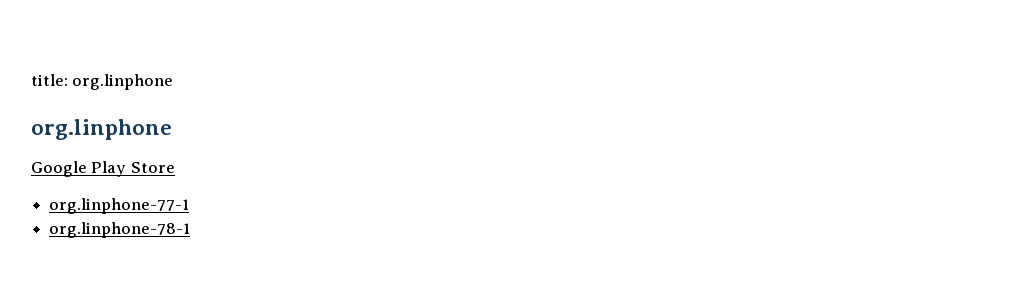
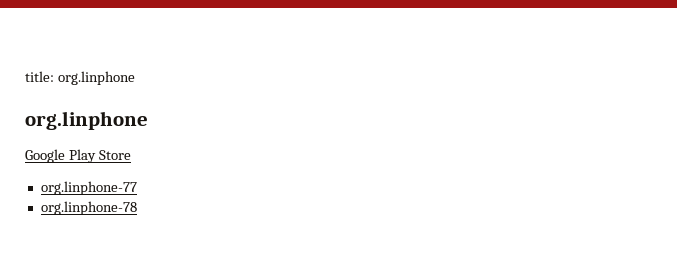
[49,198,190,214] [49,222,191,238] org.linphone-77-1 // org.linphone-78-1 -> [40,181,137,195] [40,201,137,215] org.linphone-77 // org.linphone-78

